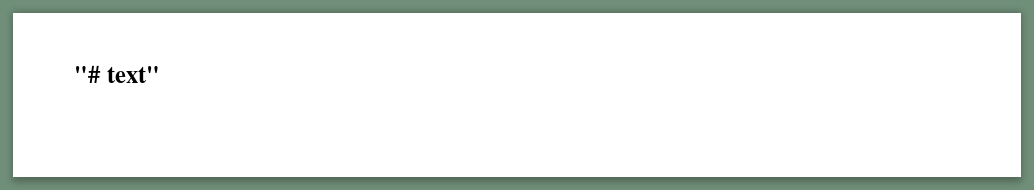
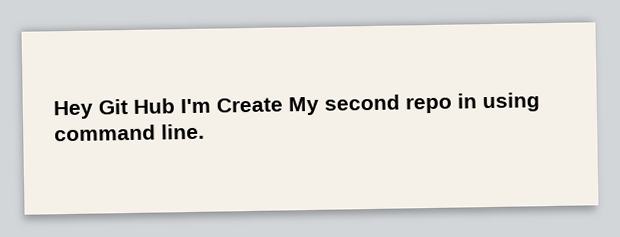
[74,65,160,83] "# text" -> [53,92,540,120] [54,123,205,142] Hey Git Hub I'm Create My second repo in using command line.

